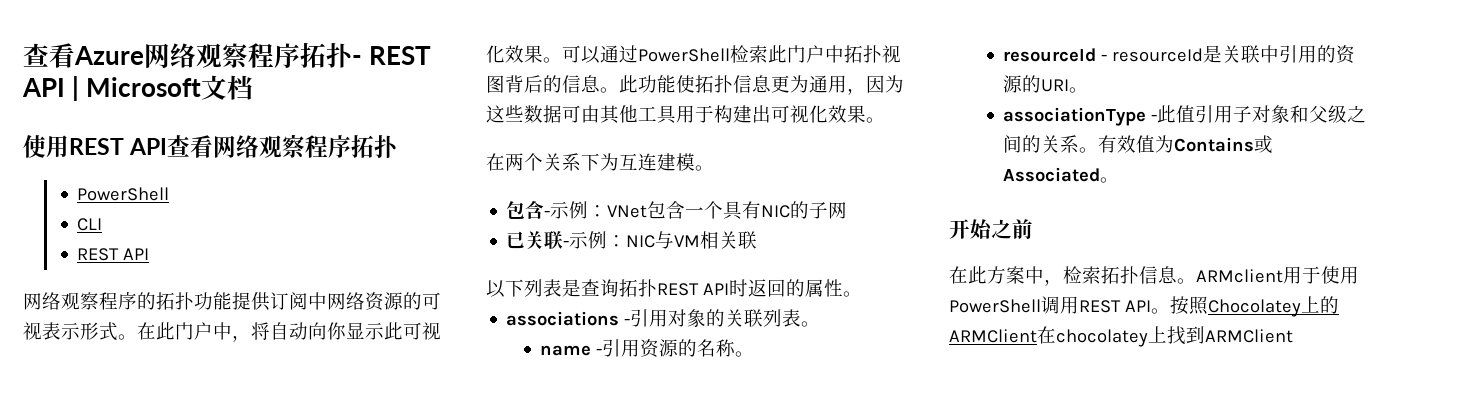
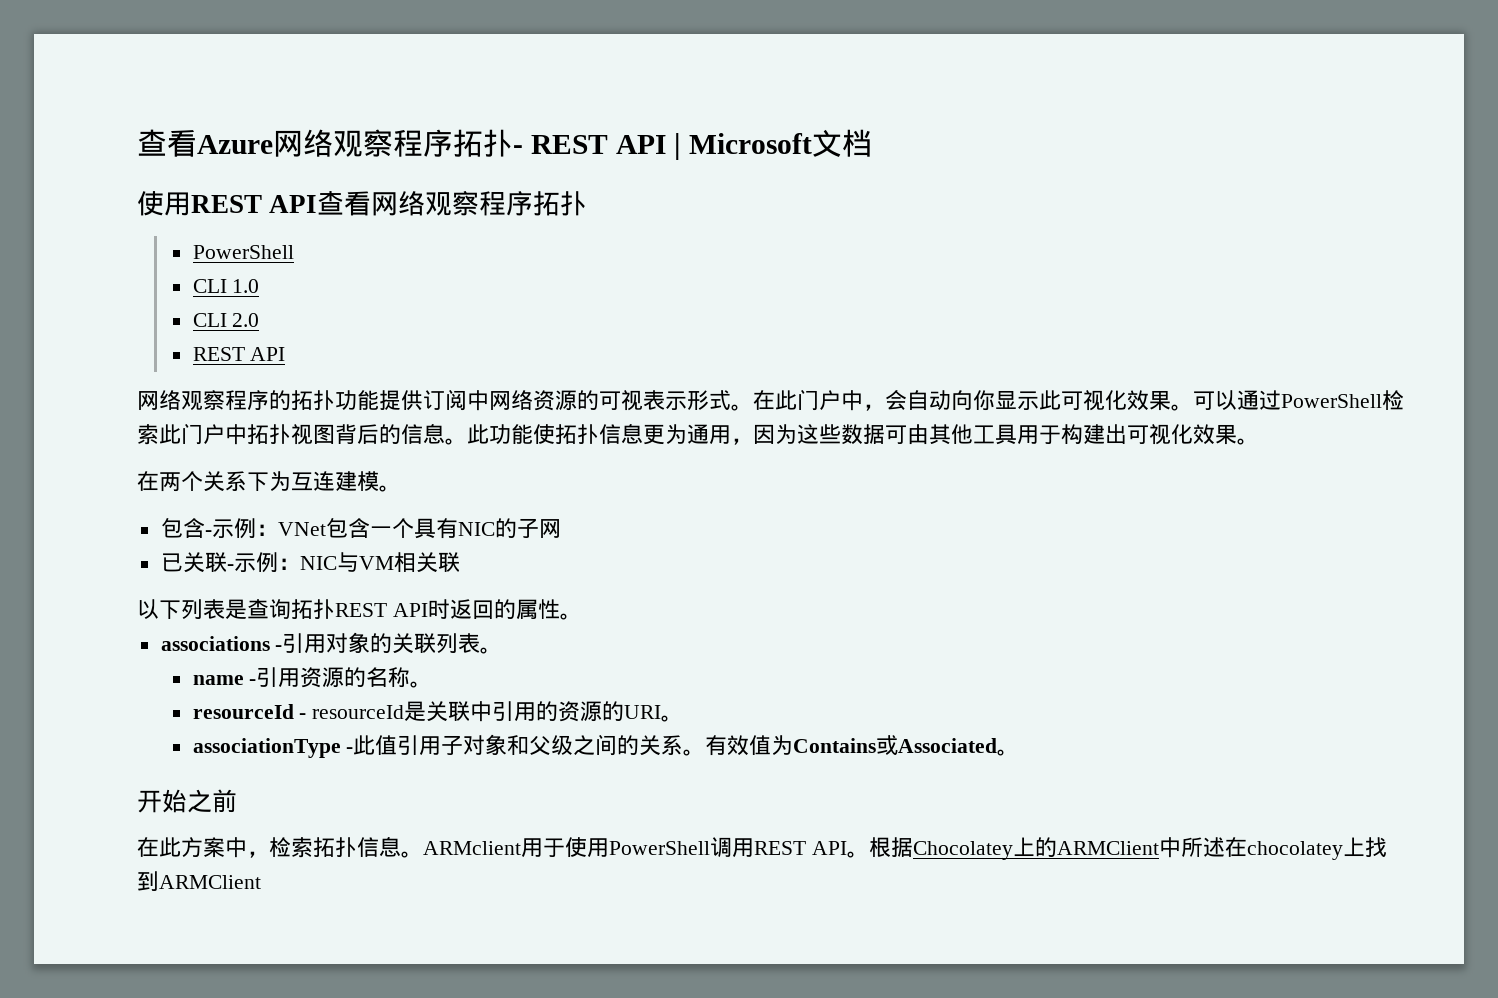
(103, 224) none -> [232,279,260,293] [192,313,260,327] 1.0 // CLI 2.0
[251,322,270,340] 将 -> [885,390,907,410] 会
[1169,296,1208,315] 按照 -> [868,837,913,857] 根据
(1037, 336) none -> [1158,837,1225,858] 中所述

